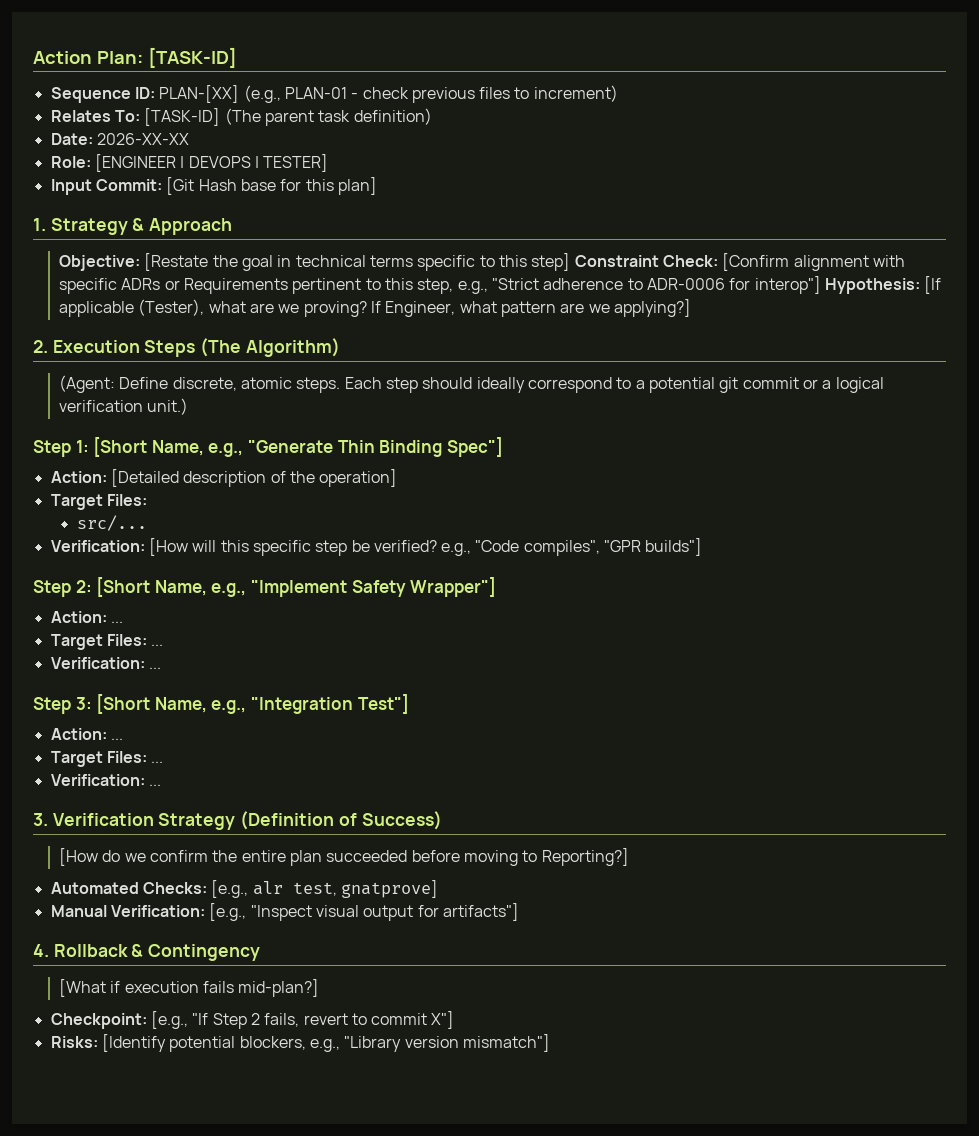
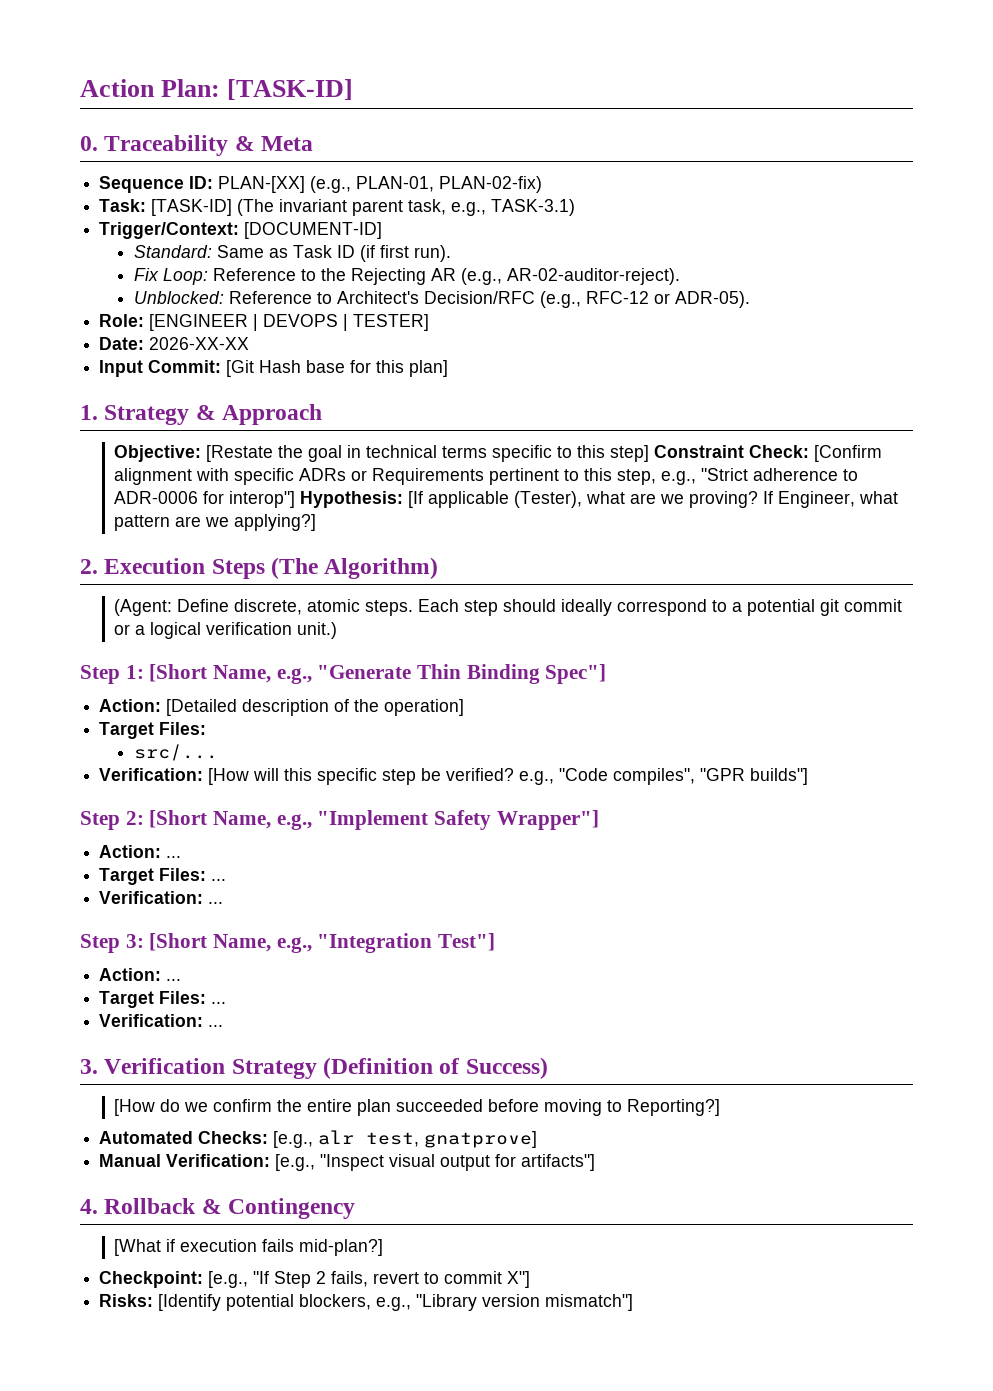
(237, 57) none -> [80,135,314,156] // 0. Traceability & Meta
[284,85,618,103] [50,108,432,126] [50,133,189,145] PLAN-01 - check previous files to increment) // Relates To: [TASK-ID] (The parent task definition) // Date: 2026-XX-XX -> [356,176,543,193] [99,199,576,216] [99,222,383,239] [133,245,451,262] [133,268,680,285] [133,291,750,308] PLAN-01, PLAN-02-fix) // Task: [TASK-ID] (The invariant parent task, e.g., TASK-3.1) // Trigger/Context: [DOCUMENT-ID] // Standard: Same as Task ID (if first run). // Fix Loop: Reference to the Rejecting AR (e.g., AR-02-auditor-reject). // Unblocked: Reference to Architect's Decision/RFC (e.g., RFC-12 or ADR-05).
(329, 163) none -> [99,337,250,350] // Date: 2026-XX-XX

